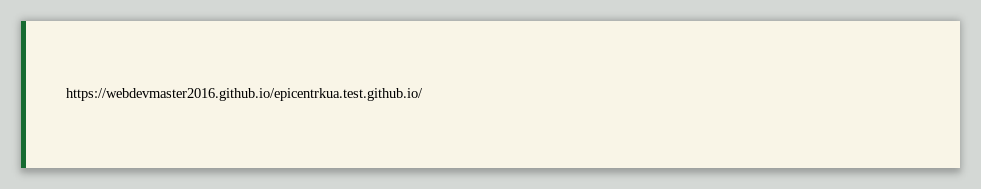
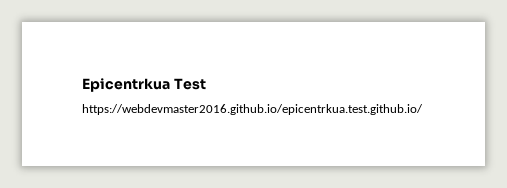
(66, 94) none -> [82,78,206,92] Epicentrkua Test //

